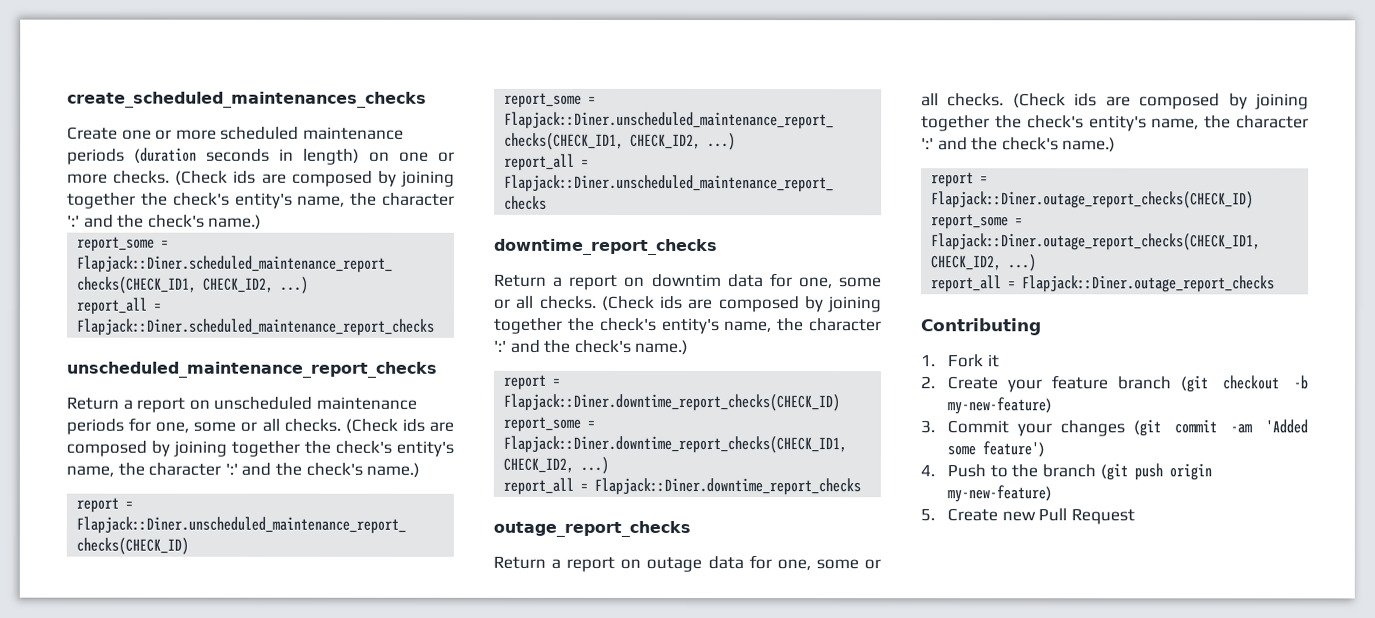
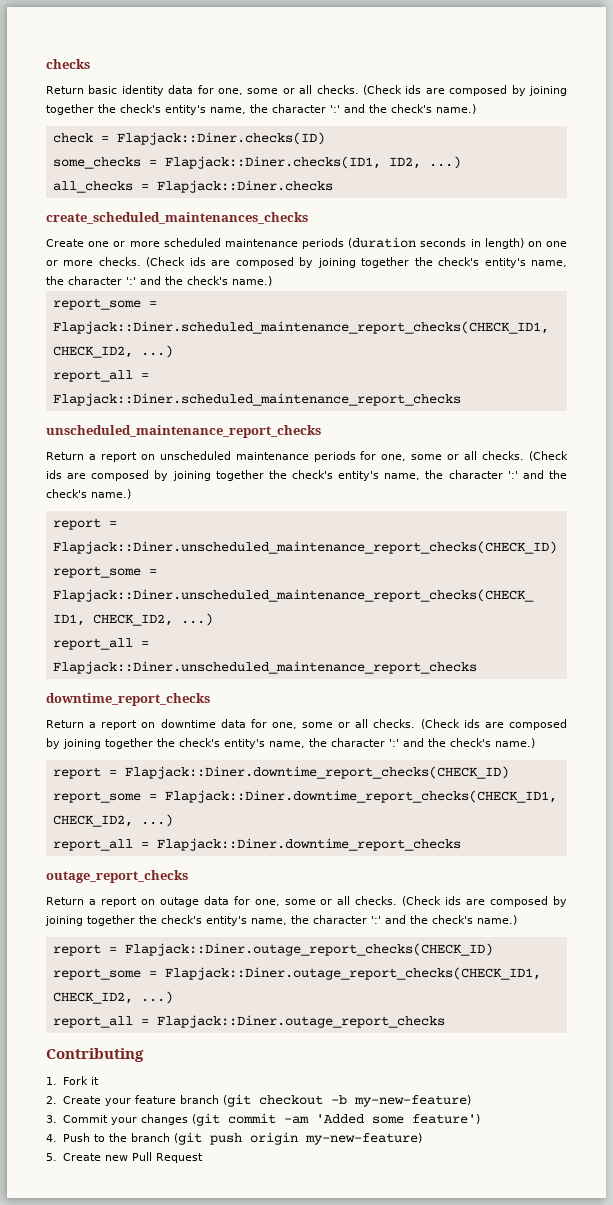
(67, 99) none -> [46,59,90,69] [46,85,567,96] [46,104,476,115] [52,132,325,145] [52,156,461,169] [52,180,333,193] checks // Return basic identity data for one, some or all checks. (Check ids are composed by joining together the check's entity's name, the character ':' and the check's name.) // check = Flapjack::Diner.checks(ID) // some_checks = Flapjack::Diner.checks(ID1, ID2, ...) // all_checks = Flapjack::Diner.checks //
[651,273,722,288] downtim -> [160,719,216,728] downtime

